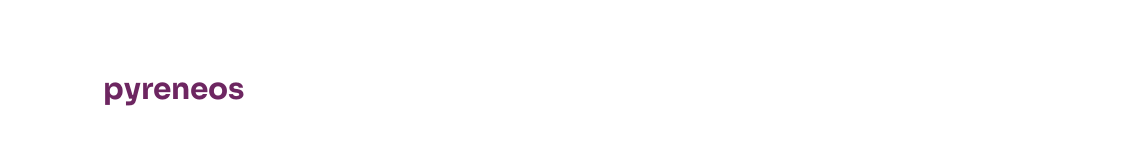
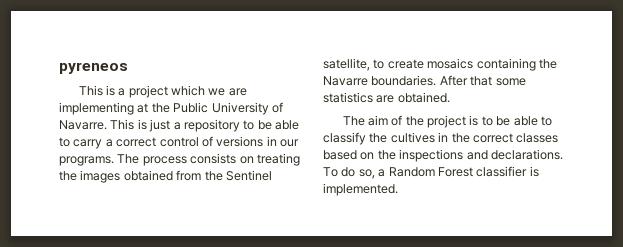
(244, 94) none -> [78,85,247,98] [59,102,283,115] [59,119,299,132] [59,136,299,149] [59,153,300,166] [59,170,272,183] [323,58,557,71] [323,75,526,86] [323,92,450,103] [342,115,552,128] [323,132,559,145] [323,149,563,162] [323,166,539,179] [323,183,398,196] // This is a project which we are implementing at the Public University of Navarre. This is just a repository to be able to carry a correct control of versions in our programs. The process consists on treating the images obtained from the Sentinel satellite, to create mosaics containing the Navarre boundaries. After that some statistics are obtained. // The aim of the project is to be able to classify the cultives in the correct classes based on the inspections and declarations. To do so, a Random Forest classifier is implemented.

